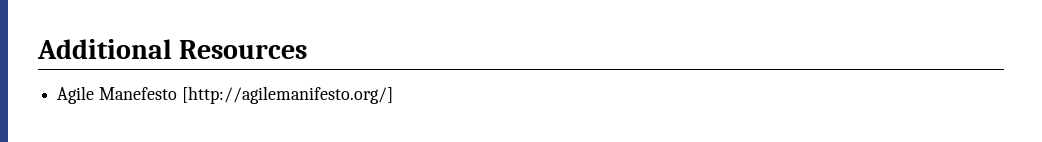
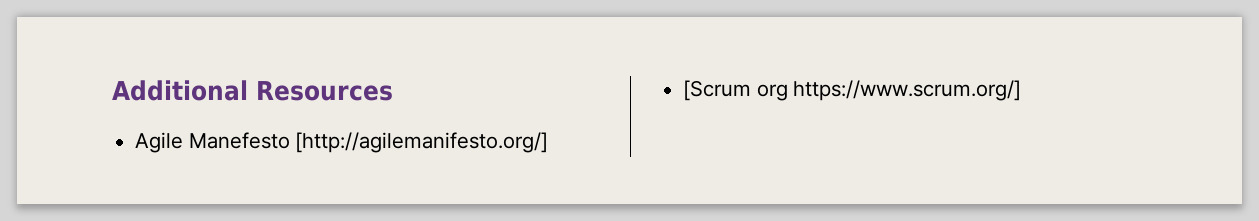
(393, 95) none -> [683,80,1022,101] // [Scrum org https://www.scrum.org/]

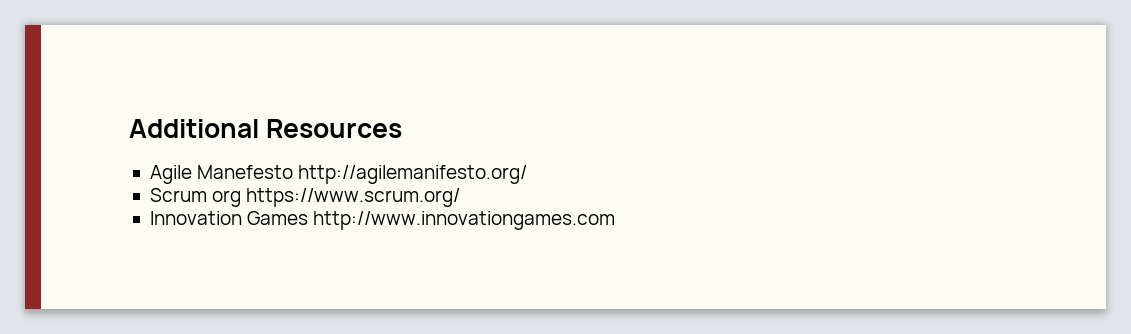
[295,132,549,153] [683,80,1022,101] [http://agilemanifesto.org/] // [Scrum org https://www.scrum.org/] -> [298,165,528,184] [149,188,461,207] [149,211,616,230] http://agilemanifesto.org/ // Scrum org https://www.scrum.org/ // Innovation Games http://www.innovationgames.com

